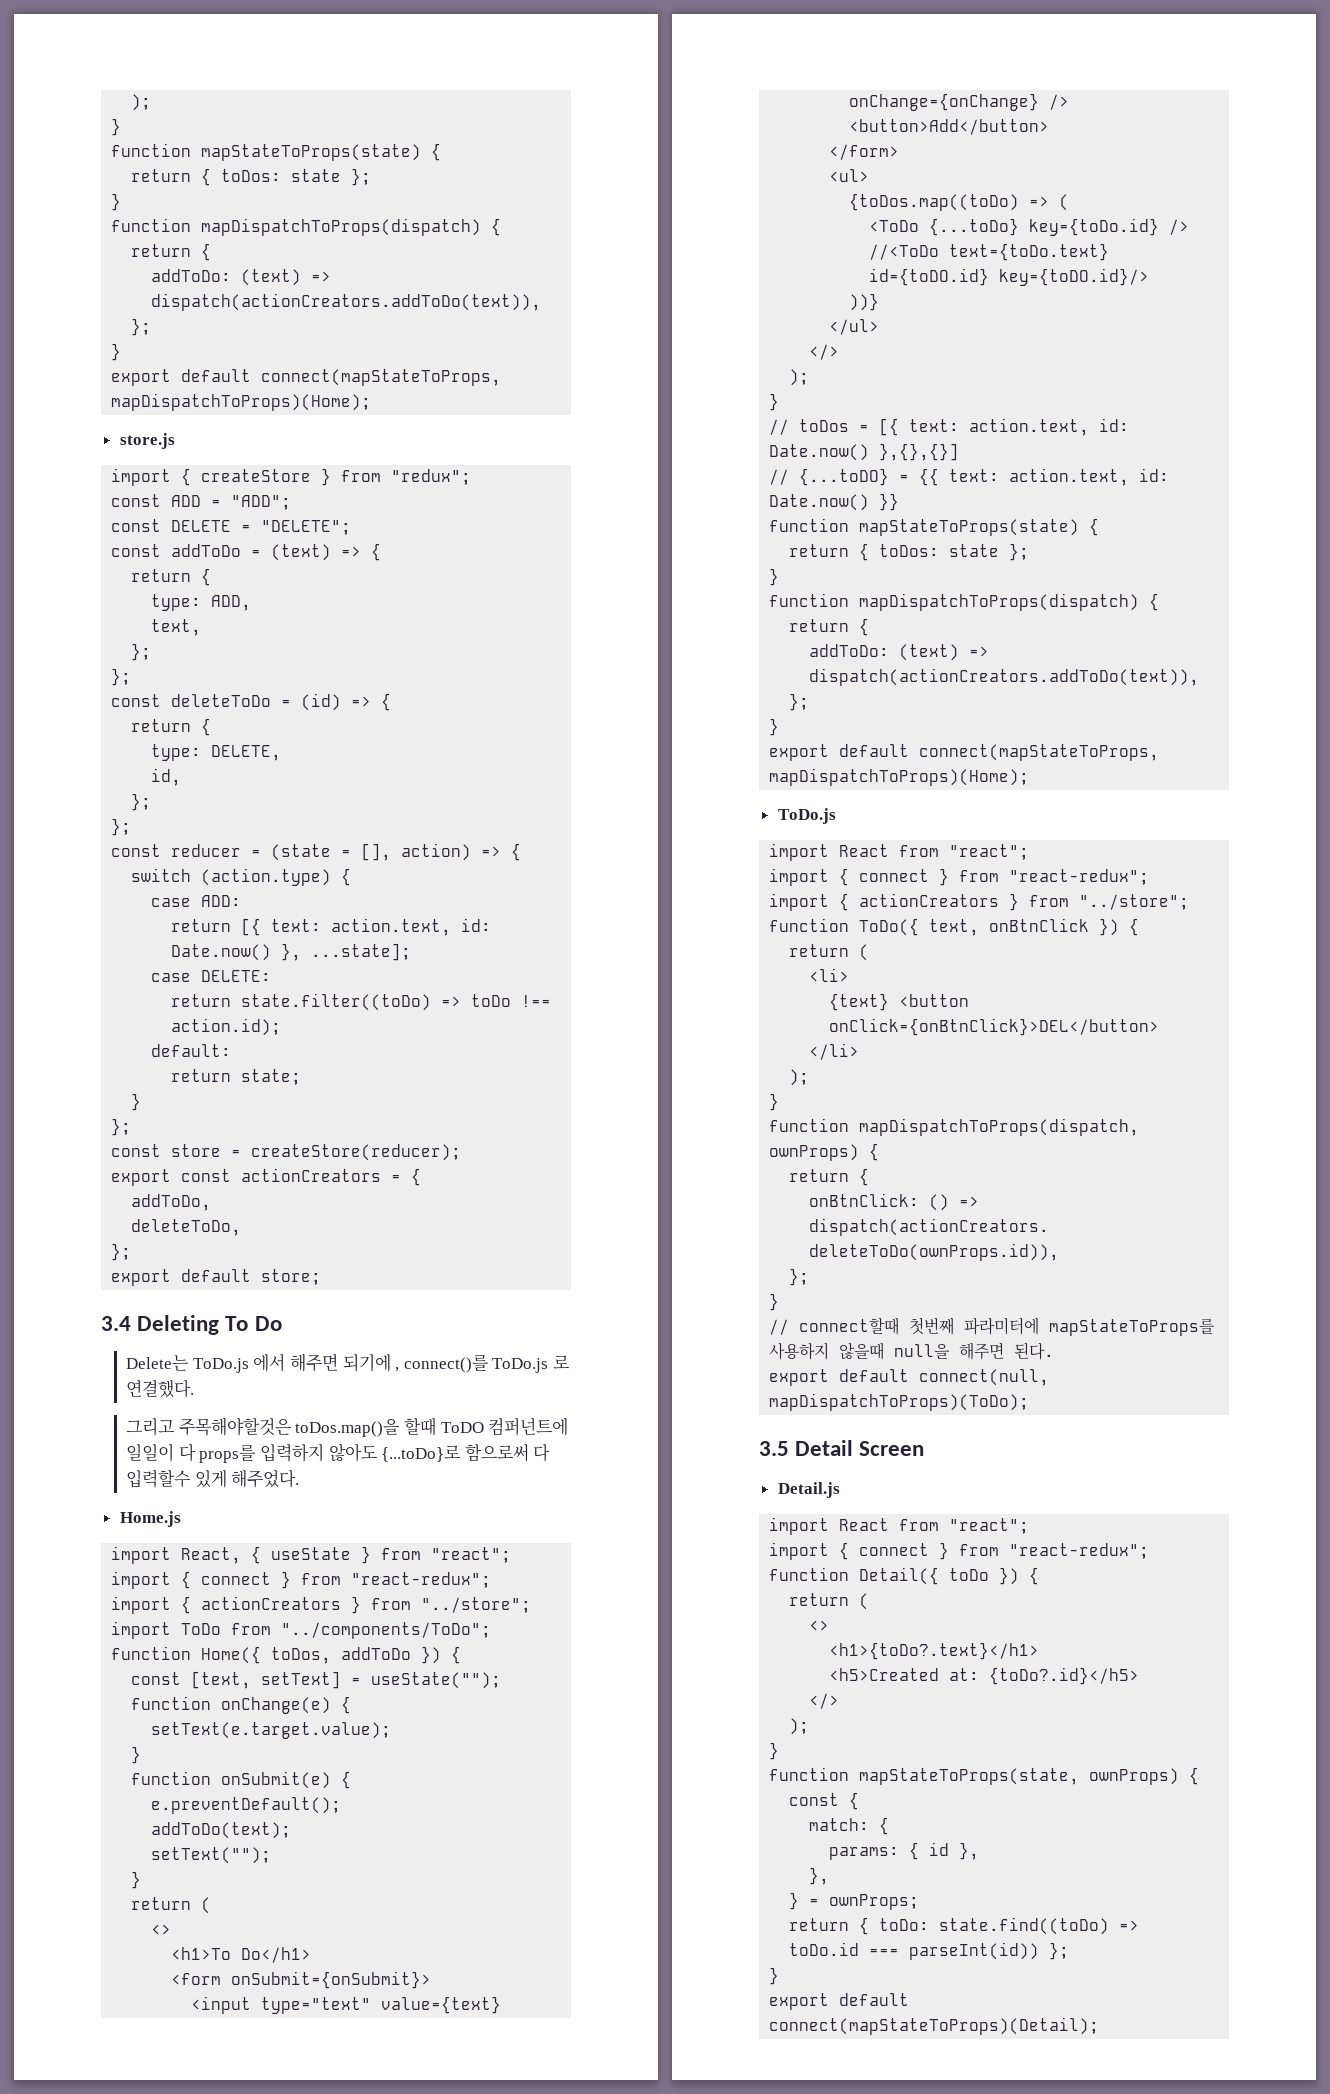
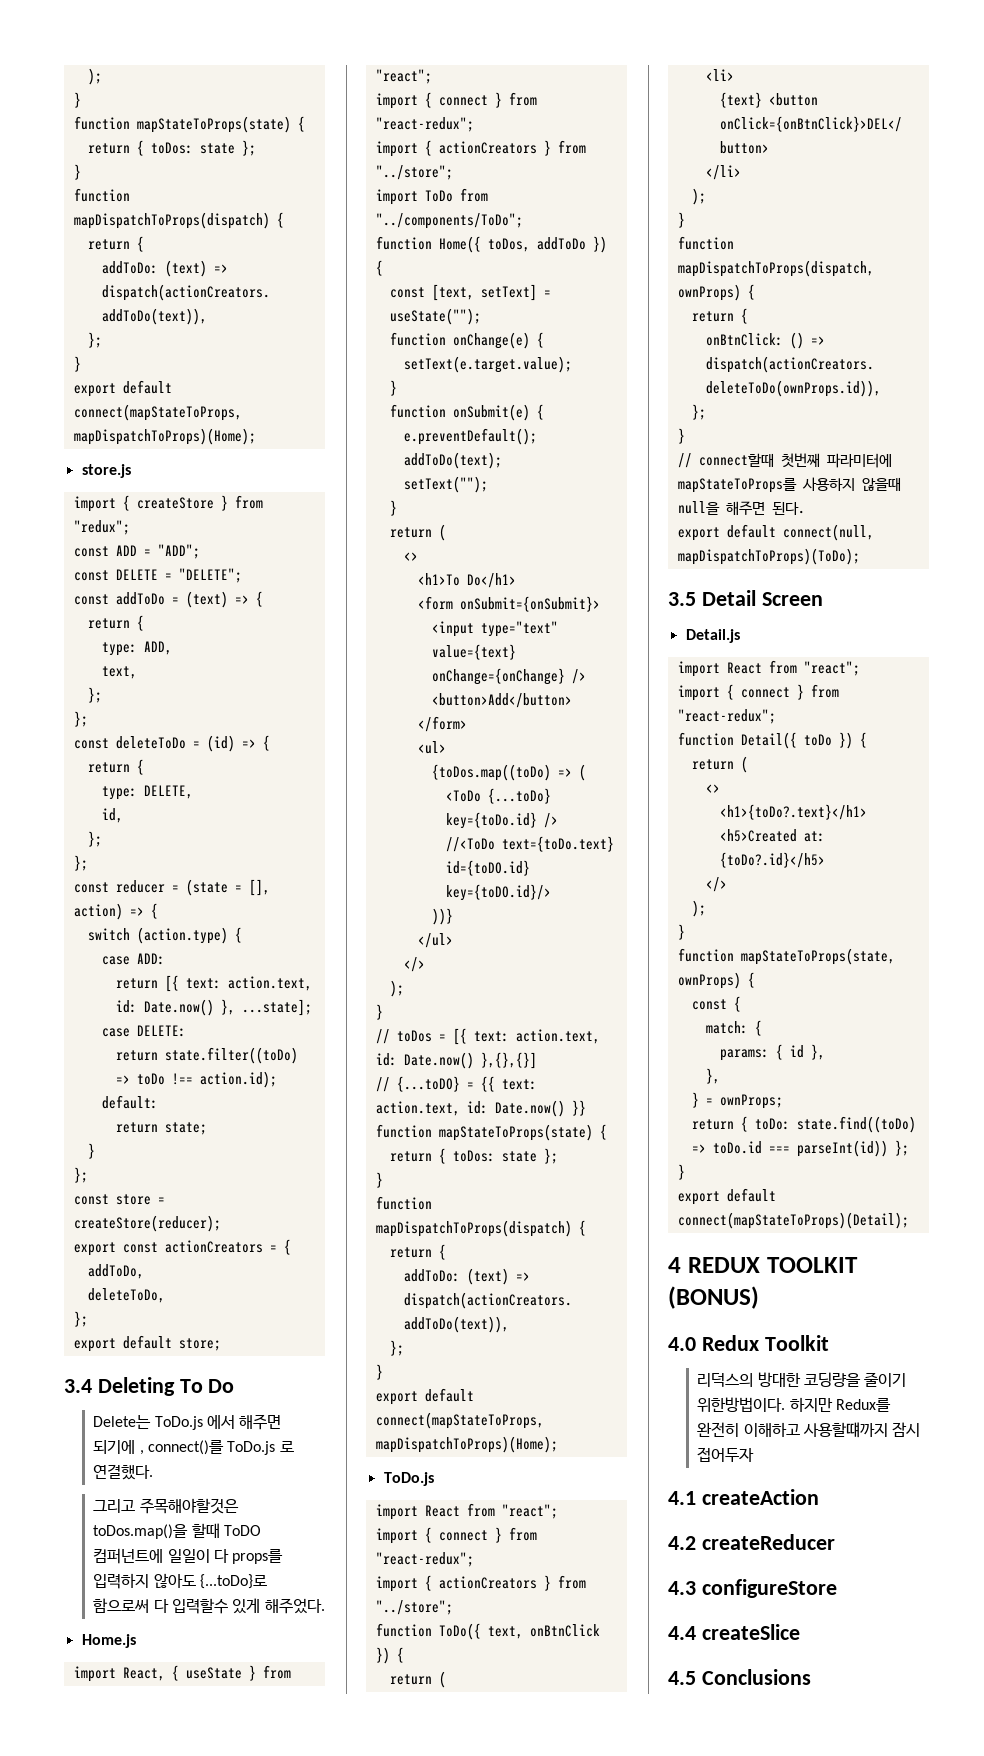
(1100, 2026) none -> [668,1257,858,1273] [668,1286,759,1309] [668,1335,829,1351] [697,1372,907,1387] [697,1397,891,1412] [697,1422,921,1438] [697,1447,755,1462] [668,1489,819,1505] [668,1534,835,1550] [668,1579,837,1598] [668,1624,800,1640] [668,1669,811,1685] // 4 REDUX TOOLKIT (BONUS) // 4.0 Redux Toolkit // 리덕스의 방대한 코딩량을 줄이기 위한방법이다. 하지만 Redux를 완전히 이해하고 사용할떄까지 잠시 접어두자 // 4.1 createAction // 4.2 createReducer // 4.3 configureStore // 4.4 createSlice // 4.5 Conclusions

